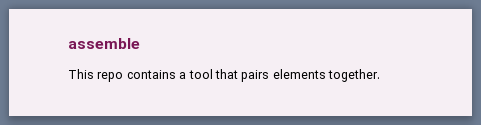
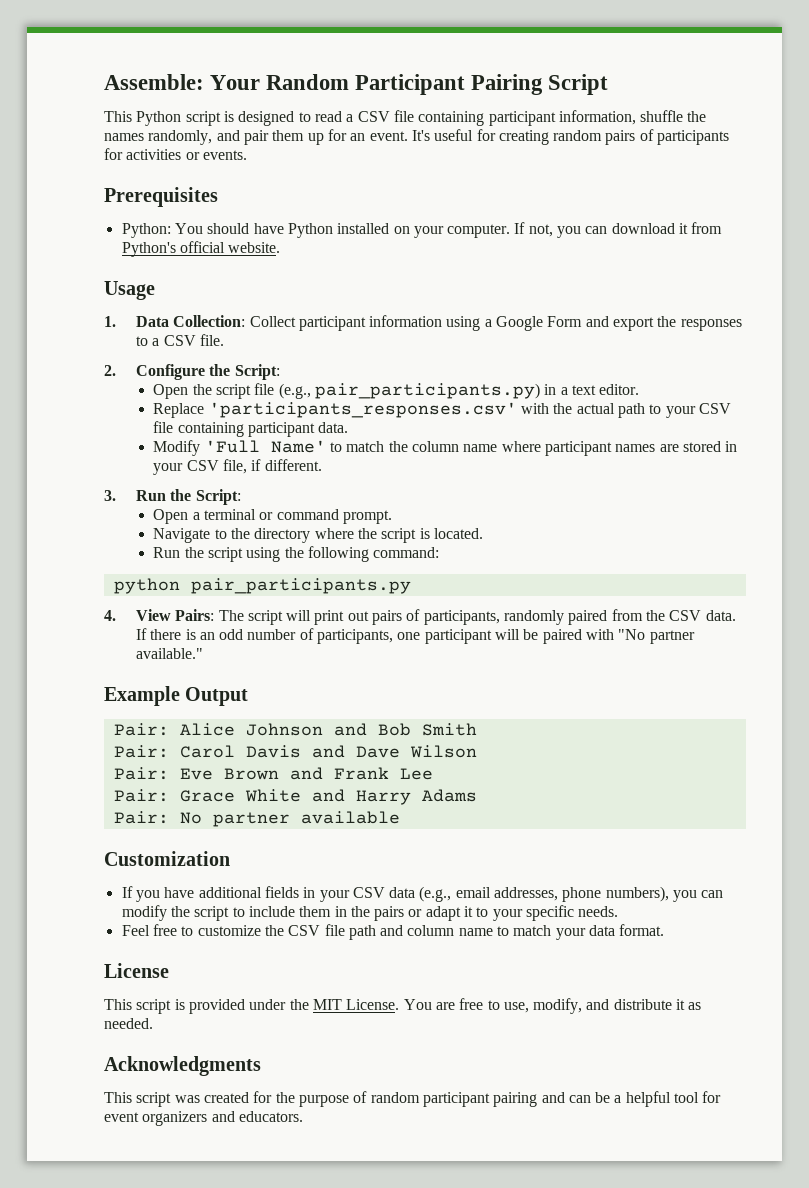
[68,38,140,49] [68,69,380,82] assemble // This repo contains a tool that pairs elements together. -> [104,74,609,95] [104,110,707,126] [104,129,730,145] [104,148,247,160] [104,187,218,207] [121,222,723,238] [121,241,281,257] [104,281,155,300] [104,315,742,331] [135,334,224,346] [104,364,280,380] [153,383,640,399] [153,402,732,418] [153,421,349,437] [153,440,738,456] [153,459,322,475] [104,489,241,505] [153,509,393,524] [153,528,484,543] [153,546,440,562] [113,578,411,594] [104,609,736,625] [135,628,695,644] [135,648,203,659] [104,686,249,706] [113,723,477,736] [113,745,477,758] [113,767,433,780] [113,789,477,805] [113,811,400,827] [104,851,230,866] [121,886,724,902] [121,905,619,921] [121,924,665,940] [104,963,169,978] [104,998,702,1014] [104,1018,153,1029] [104,1056,261,1076] [104,1091,722,1107] [104,1111,303,1126] Assemble: Your Random Participant Pairing Script // This Python script is designed to read a CSV file containing participant information, shuffle the names randomly, and pair them up for an event. It's useful for creating random pairs of participants for activities or events. // Prerequisites // Python: You should have Python installed on your computer. If not, you can download it from Python's official website. // Usage // 1. Data Collection: Collect participant information using a Google Form and export the responses to a CSV file. // 2. Configure the Script: // Open the script file (e.g., pair_participants.py) in a text editor. // Replace 'participants_responses.csv' with the actual path to your CSV file containing participant data. // Modify 'Full Name' to match the column name where participant names are stored in your CSV file, if different. // 3. Run the Script: // Open a terminal or command prompt. // Navigate to the directory where the script is located. // Run the script using the following command: // python pair_participants.py // 4. View Pairs: The script will print out pairs of participants, randomly paired from the CSV data. If there is an odd number of participants, one participant will be paired with "No partner available." // Example Output // Pair: Alice Johnson and Bob Smith // Pair: Carol Davis and Dave Wilson // Pair: Eve Brown and Frank Lee // Pair: Grace White and Harry Adams // Pair: No partner available // Customization // If you have additional fields in your CSV data (e.g., email addresses, phone numbers), you can modify the script to include them in the pairs or adapt it to your specific needs. // Feel free to customize the CSV file path and column name to match your data format. // License // This script is provided under the MIT License. You are free to use, modify, and distribute it as needed. // Acknowledgments // This script was created for the purpose of random participant pairing and can be a helpful tool for event organizers and educators.

